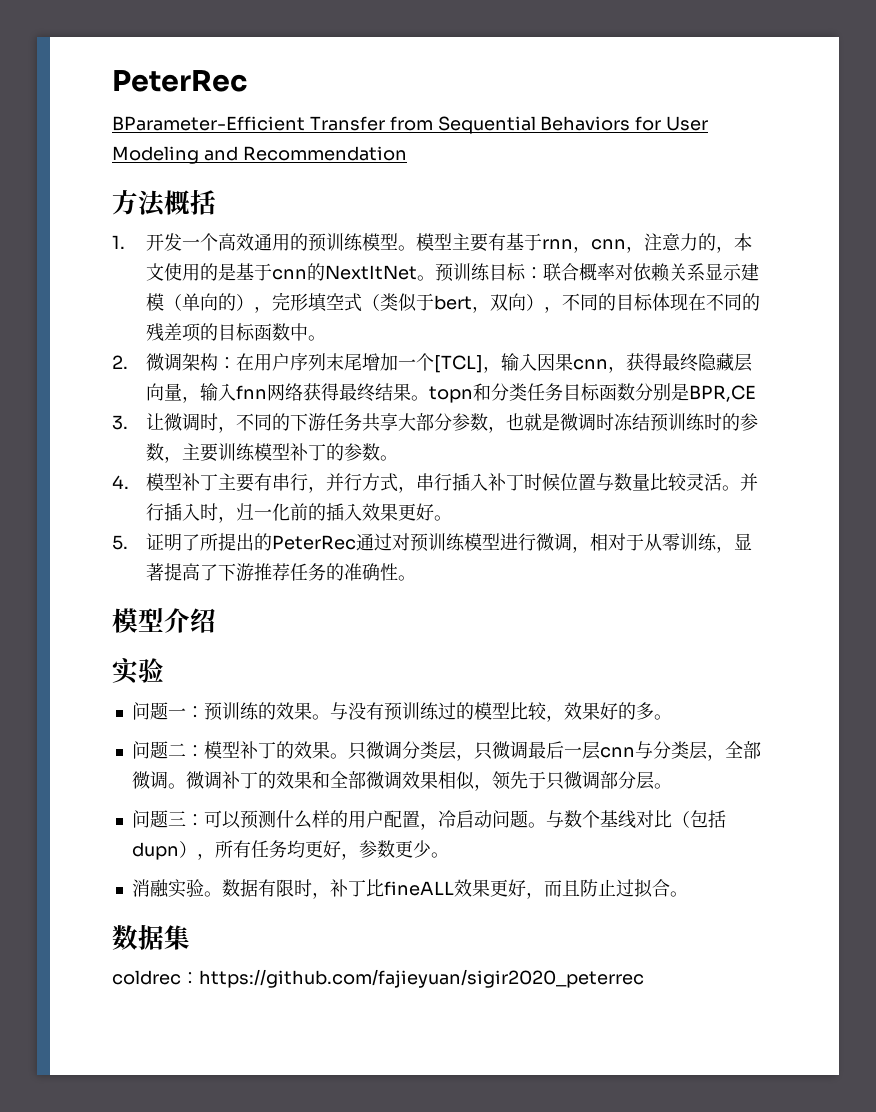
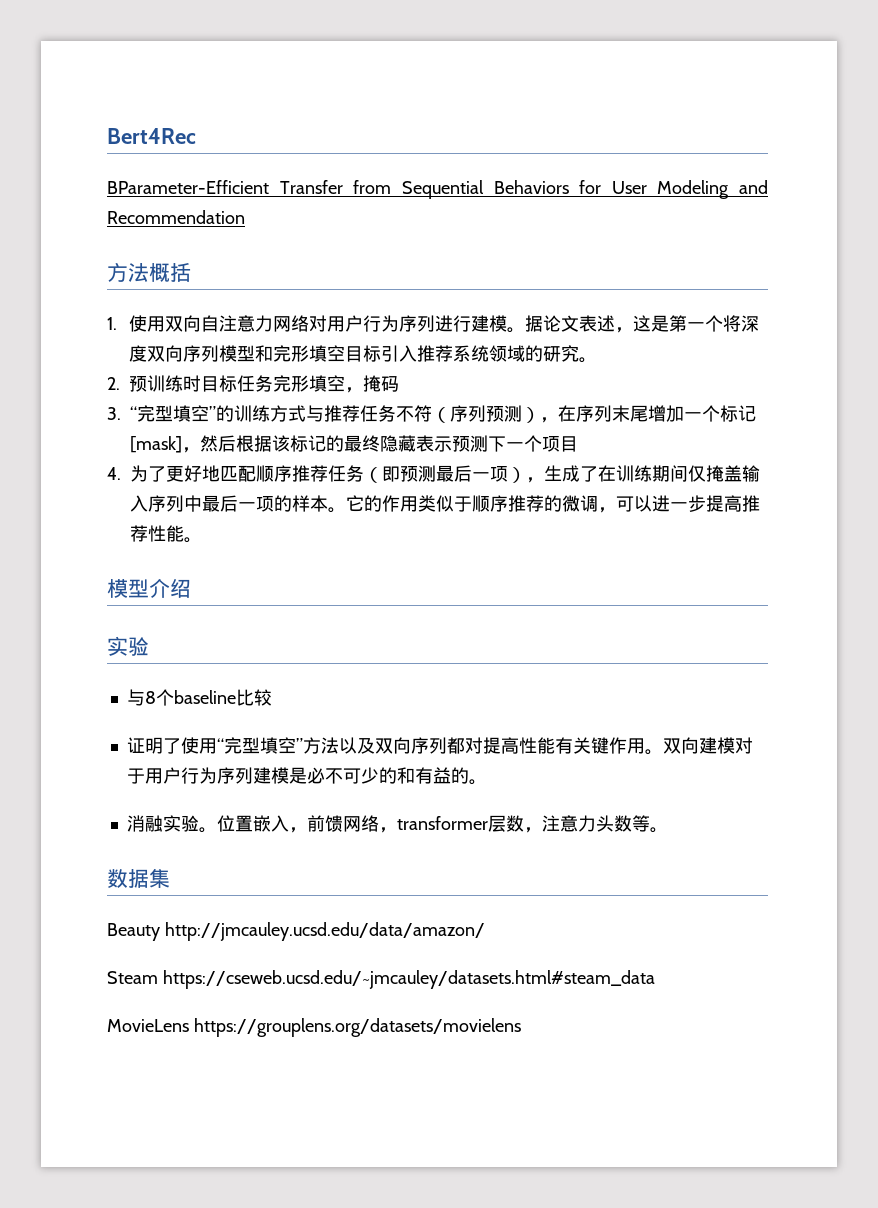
[112,70,247,92] PeterRec -> [107,128,196,144] Bert4Rec
[146,233,753,253] [146,263,760,282] [146,292,761,313] [146,323,327,342] [112,353,753,373] [146,383,757,403] [112,413,759,433] [146,443,399,463] [112,473,759,493] [146,503,453,523] [112,533,753,553] [146,563,417,581] [112,608,216,633] [112,658,164,684] [131,702,672,722] [131,741,761,761] [131,771,672,791] [131,810,726,830] [131,840,449,860] [131,879,688,899] [112,924,190,950] [112,969,644,988] 开发一个高效通用的预训练模型。模型主要有基于rnn，cnn，注意力的，本文使用的是基于cnn的NextItNet。预训练目标：联合概率对依赖关系显示建模（单向的），完形填空式（类似于bert，双向），不同的目标体现在不同的残差项的目标函数中。 // 2.微调架构：在用户序列末尾增加一个[TCL]，输入因果cnn，获得最终隐藏层向量，输入fnn网络获得最终结果。topn和分类任务目标函数分别是BPR,CE // 3.让微调时，不同的下游任务共享大部分参数，也就是微调时冻结预训练时的参数，主要训练模型补丁的参数。 // 4.模型补丁主要有串行，并行方式，串行插入补丁时候位置与数量比较灵活。并行插入时，归一化前的插入效果更好。 // 5.证明了所提出的PeterRec通过对预训练模型进行微调，相对于从零训练，显著提高了下游推荐任务的准确性。 // 模型介绍 // 实验 // 问题一：预训练的效果。与没有预训练过的模型比较，效果好的多。 // 问题二：模型补丁的效果。只微调分类层，只微调最后一层cnn与分类层，全部微调。微调补丁的效果和全部微调效果相似，领先于只微调部分层。 // 问题三：可以预测什么样的用户配置，冷启动问题。与数个基线对比（包括dupn），所有任务均更好，参数更少。 // 消融实验。数据有限时，补丁比fineALL效果更好，而且防止过拟合。 // 数据集 // coldrec：https://github.com/fajieyuan/sigir2020_peterrec -> [128,315,759,333] [128,345,597,363] [107,375,399,393] [107,405,756,423] [130,435,578,453] [107,465,760,483] [130,495,760,513] [130,525,202,543] [107,579,191,598] [107,636,149,656] [126,689,272,706] [126,737,753,755] [126,767,487,785] [126,815,668,833] [107,868,170,888] [107,922,485,941] [107,970,655,989] [107,1018,521,1037] 使用双向自注意力网络对用户行为序列进行建模。据论文表述，这是第一个将深度双向序列模型和完形填空目标引入推荐系统领域的研究。 // 2.预训练时目标任务完形填空，掩码 // 3. “完型填空”的训练方式与推荐任务不符（序列预测），在序列末尾增加一个标记[mask]，然后根据该标记的最终隐藏表示预测下一个项目 // 4.为了更好地匹配顺序推荐任务（即预测最后一项），生成了在训练期间仅掩盖输入序列中最后一项的样本。它的作用类似于顺序推荐的微调，可以进一步提高推荐性能。 // 模型介绍 // 实验 // 与8个baseline比较 // 证明了使用“完型填空”方法以及双向序列都对提高性能有关键作用。双向建模对于用户行为序列建模是必不可少的和有益的。 // 消融实验。位置嵌入，前馈网络，transformer层数，注意力头数等。 // 数据集 // Beauty http://jmcauley.ucsd.edu/data/amazon/ // Steam https://cseweb.ucsd.edu/~jmcauley/datasets.html#steam_data // MovieLens https://grouplens.org/datasets/movielens

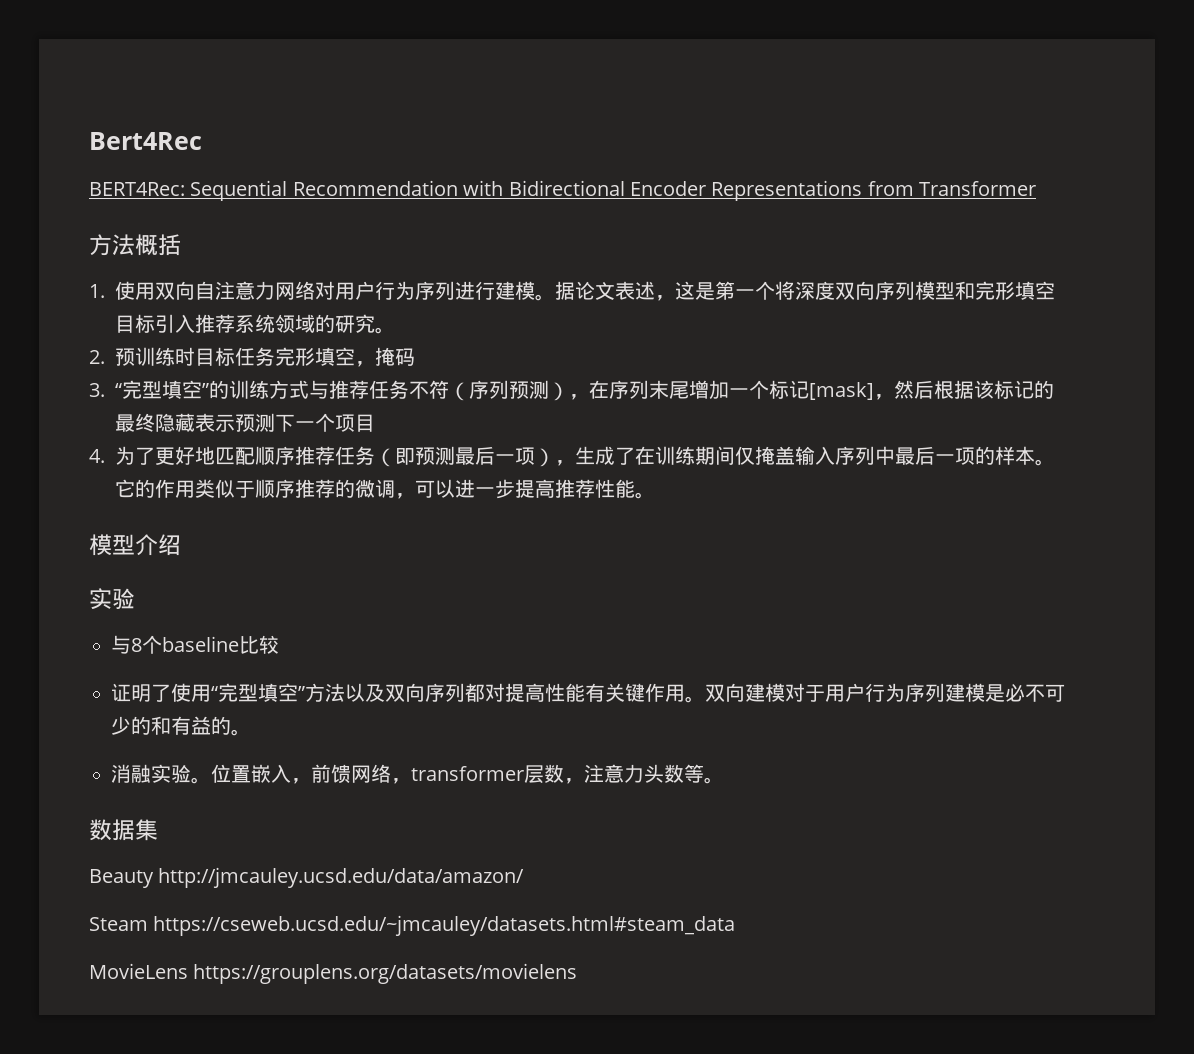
[107,180,768,199] [107,210,245,224] BParameter-Efficient Transfer from Sequential Behaviors for User Modeling and Recommendation -> [89,180,1037,201] BERT4Rec: Sequential Recommendation with Bidirectional Encoder Representations from Transformer

